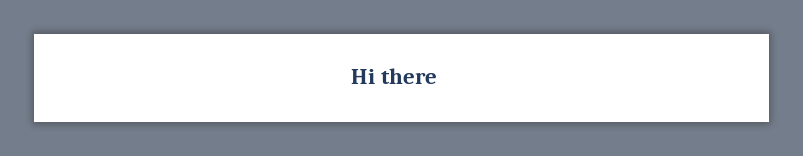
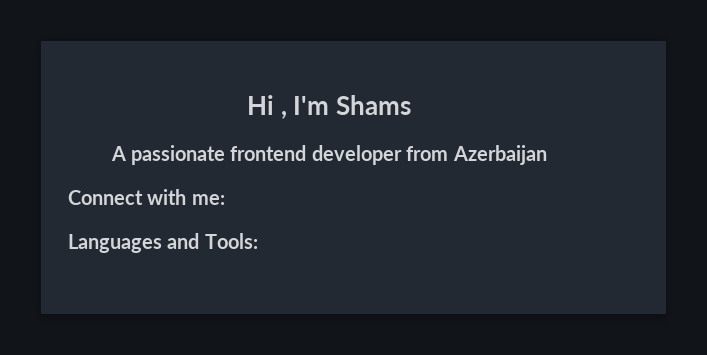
[381,68,438,84] there -> [280,95,412,119] [110,145,547,165] [68,189,225,205] [68,233,258,253] , I'm Shams // A passionate frontend developer from Azerbaijan // Connect with me: // Languages and Tools:

